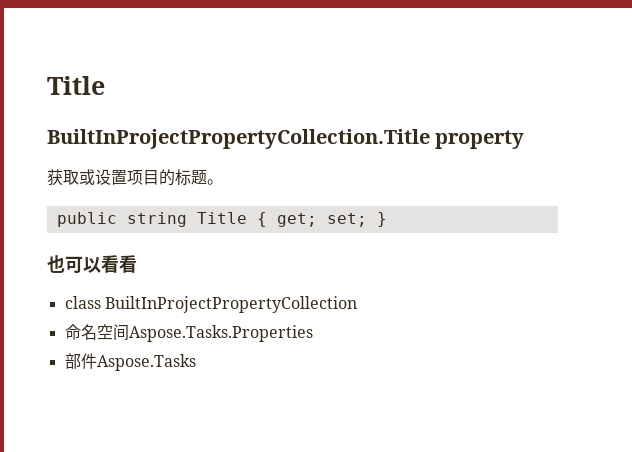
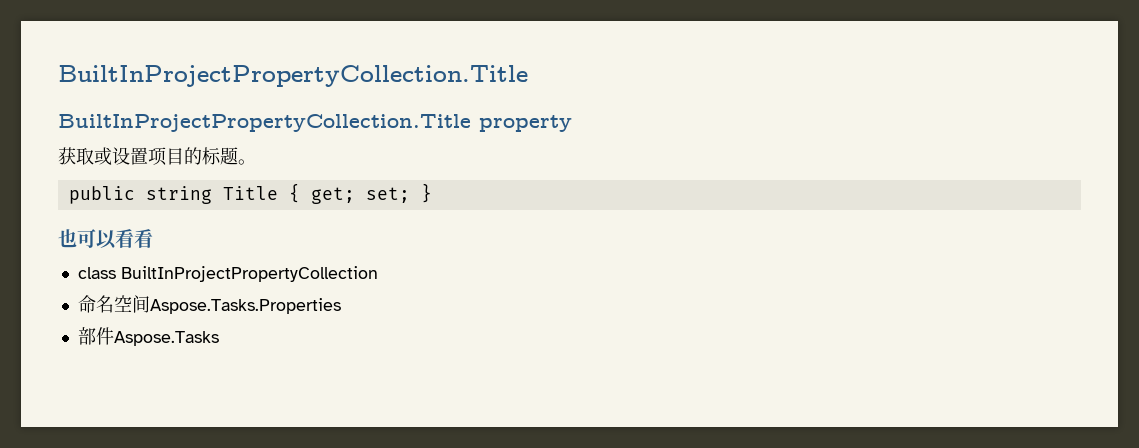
[47,76,105,95] Title -> [58,65,528,87] BuiltInProjectPropertyCollection.Title

